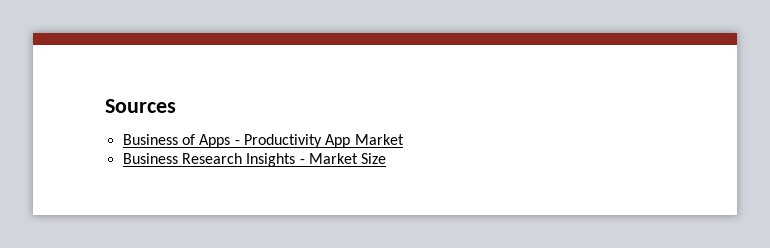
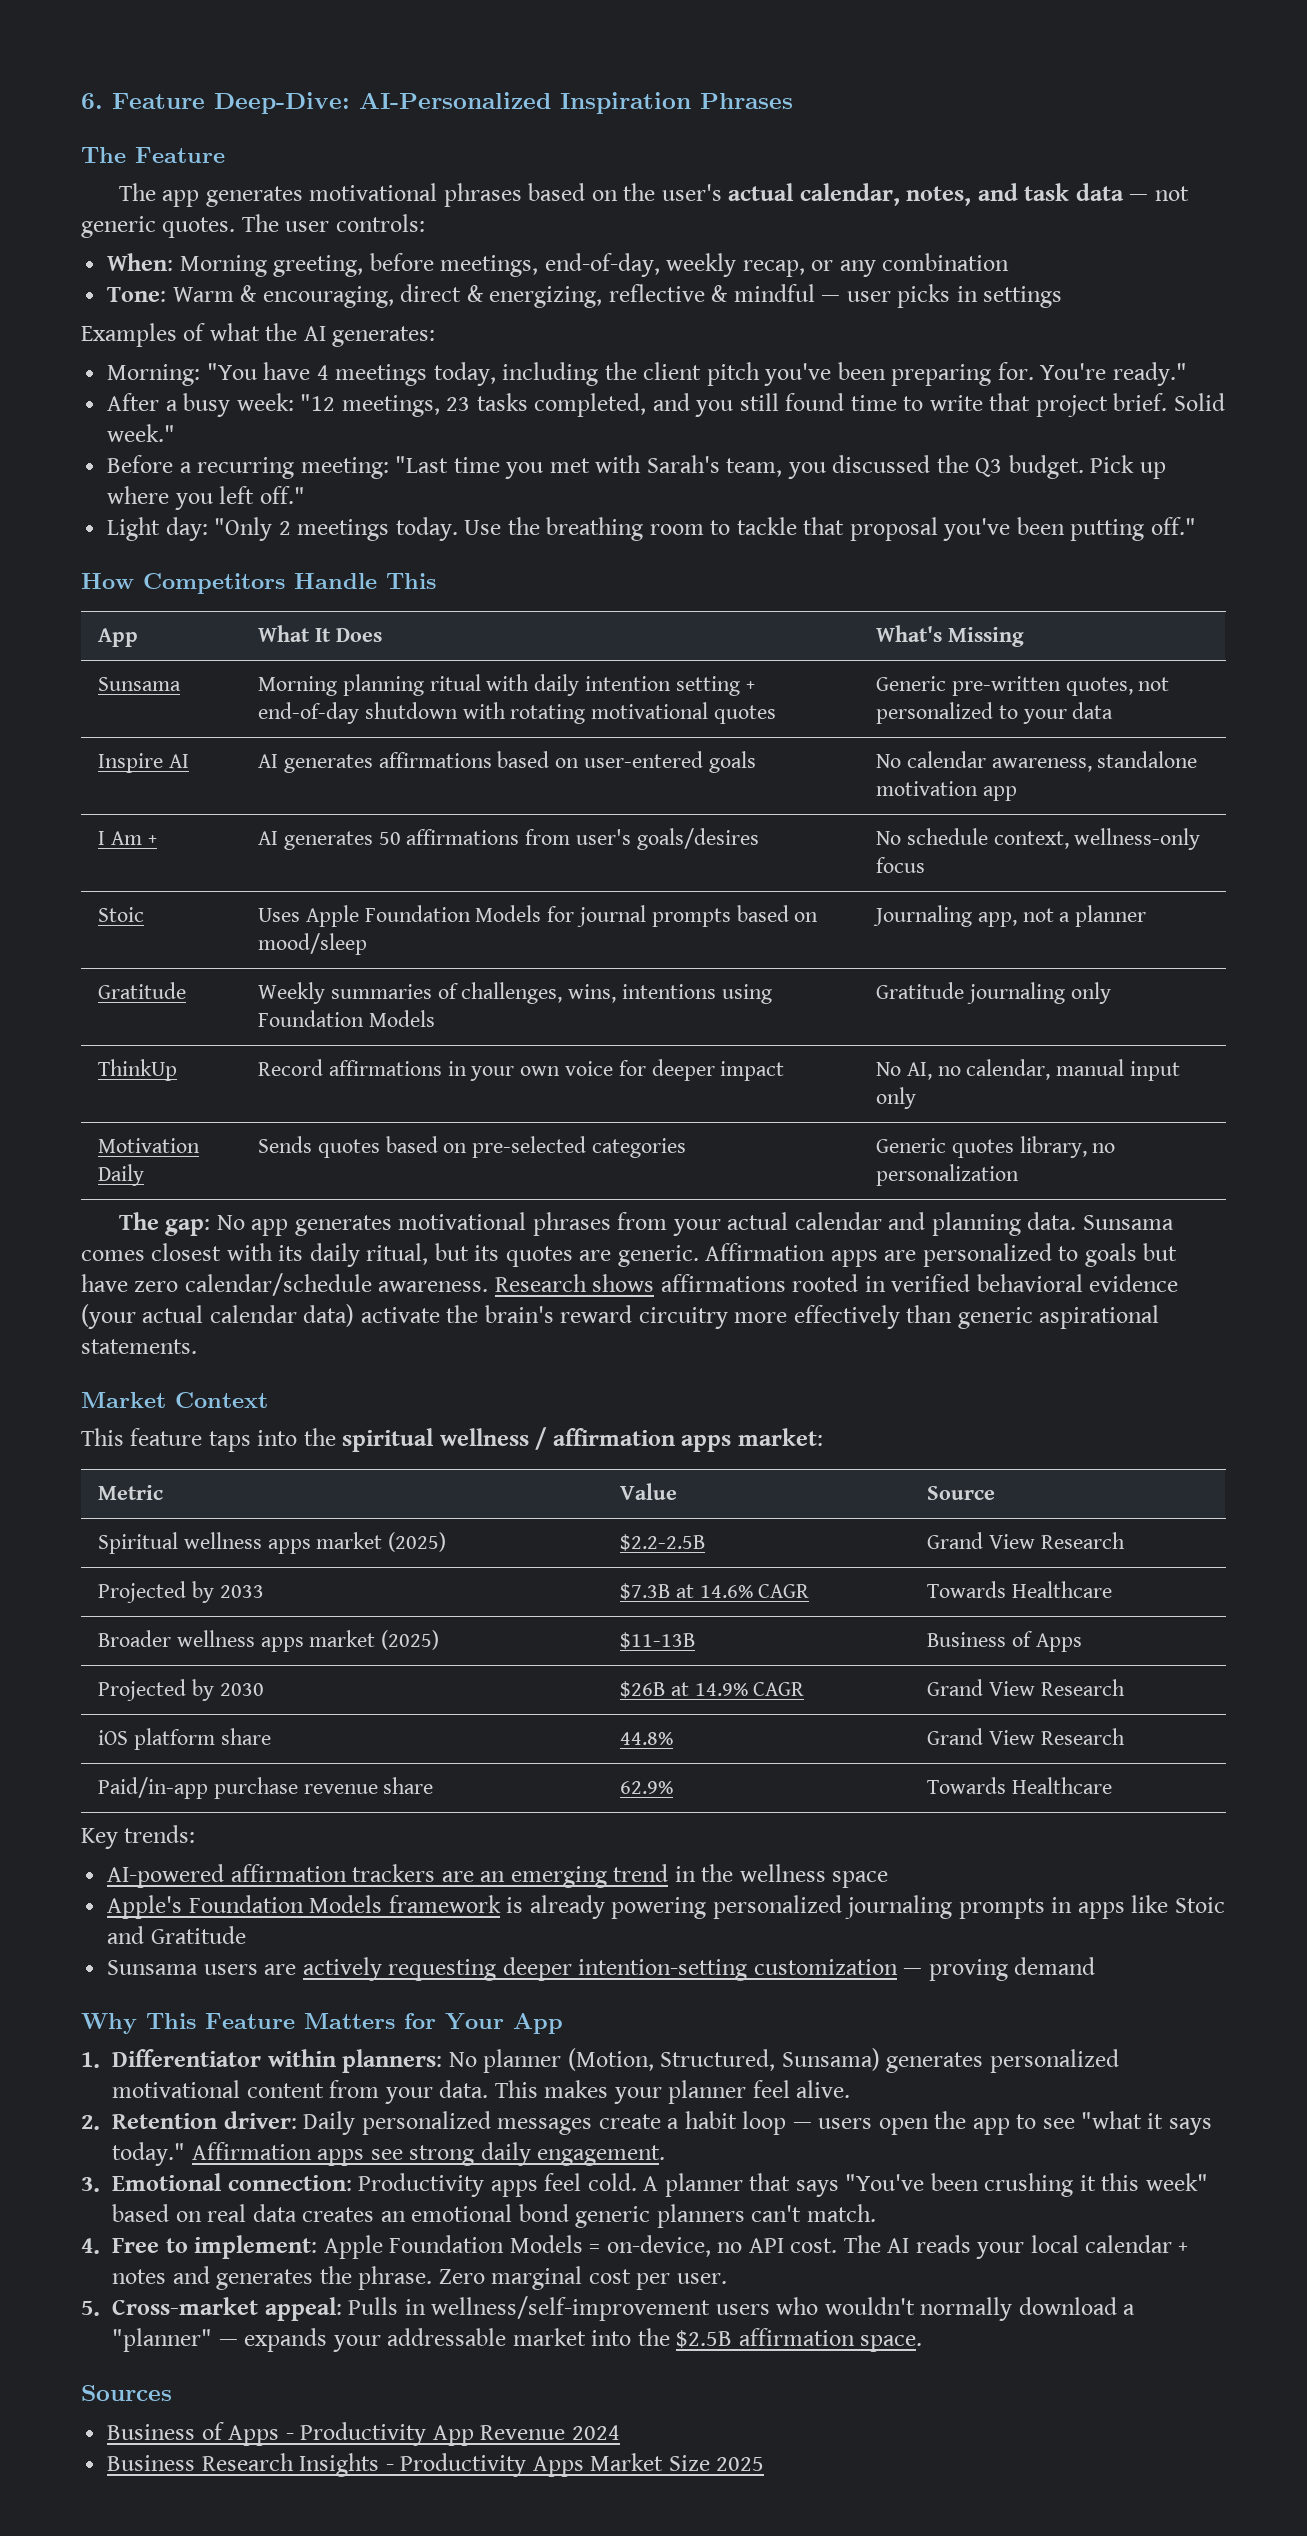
(105, 106) none -> [81,92,793,114] [81,147,225,163] [118,183,1189,207] [81,214,425,238] [107,253,1010,277] [107,284,1063,308] [81,323,436,347] [107,362,1187,386] [107,393,1225,417] [107,424,176,442] [107,455,1166,479] [107,486,305,510] [107,517,1196,541] [81,573,436,594] [98,628,139,647] [258,625,383,642] [876,625,1025,647] [98,677,182,691] [258,674,755,696] [258,702,777,724] [876,676,1170,696] [876,702,1114,724] [98,753,189,773] [258,751,756,773] [876,751,1198,772] [876,781,1017,801] [98,831,157,845] [258,828,759,850] [876,828,1201,850] [876,857,926,873] [98,907,145,922] [258,905,819,927] [258,933,368,955] [873,905,1147,927] [98,982,187,999] [258,982,772,1004] [258,1010,435,1027] [876,982,1111,1004] [98,1059,178,1081] [258,1059,785,1081] [876,1059,1181,1081] [876,1087,917,1109] [98,1138,201,1153] [98,1164,145,1186] [258,1136,687,1158] [876,1136,1116,1158] [876,1164,1020,1186] [118,1212,1174,1236] [81,1243,1178,1267] [81,1273,1179,1296] [81,1304,1160,1329] [81,1339,197,1354] [81,1392,268,1408] [81,1427,823,1452] [98,1485,164,1500] [620,1483,678,1500] [927,1486,996,1500] [98,1532,447,1554] [620,1534,706,1551] [927,1532,1125,1549] [98,1581,264,1603] [620,1583,810,1600] [927,1581,1112,1598] [98,1630,440,1652] [620,1632,696,1649] [927,1631,1082,1652] [98,1679,264,1701] [620,1681,805,1698] [927,1679,1125,1696] [98,1728,271,1750] [620,1732,674,1745] [927,1728,1125,1745] [98,1777,434,1799] [620,1781,674,1794] [927,1777,1112,1794] [81,1825,196,1849] [107,1864,889,1888] [107,1895,1225,1919] [107,1926,246,1944] [107,1957,1096,1981] [81,2013,563,2034] [81,2048,1119,2073] [112,2080,851,2104] [81,2111,1212,2135] [112,2142,666,2166] [81,2173,1208,2197] [112,2204,876,2228] [81,2235,1189,2259] [112,2266,727,2290] [81,2296,1136,2321] [112,2328,923,2352] 6. Feature Deep-Dive: AI-Personalized Inspiration Phrases // The Feature // The app generates motivational phrases based on the user's actual calendar, notes, and task data — not generic quotes. The user controls: // When: Morning greeting, before meetings, end-of-day, weekly recap, or any combination // Tone: Warm & encouraging, direct & energizing, reflective & mindful — user picks in settings // Examples of what the AI generates: // Morning: "You have 4 meetings today, including the client pitch you've been preparing for. You're ready." // After a busy week: "12 meetings, 23 tasks completed, and you still found time to write that project brief. Solid week." // Before a recurring meeting: "Last time you met with Sarah's team, you discussed the Q3 budget. Pick up where you left off." // Light day: "Only 2 meetings today. Use the breathing room to tackle that proposal you've been putting off." // How Competitors Handle This // App | What It Does | What's Missing // Sunsama | Morning planning ritual with daily intention setting + end-of-day shutdown with rotating motivational quotes | Generic pre-written quotes, not personalized to your data // Inspire AI | AI generates affirmations based on user-entered goals | No calendar awareness, standalone motivation app // I Am + | AI generates 50 affirmations from user's goals/desires | No schedule context, wellness-only focus // Stoic | Uses Apple Foundation Models for journal prompts based on mood/sleep | Journaling app, not a planner // Gratitude | Weekly summaries of challenges, wins, intentions using Foundation Models | Gratitude journaling only // ThinkUp | Record affirmations in your own voice for deeper impact | No AI, no calendar, manual input only // Motivation Daily | Sends quotes based on pre-selected categories | Generic quotes library, no personalization // The gap: No app generates motivational phrases from your actual calendar and planning data. Sunsama comes closest with its daily ritual, but its quotes are generic. Affirmation apps are personalized to goals but have zero calendar/schedule awareness. Research shows affirmations rooted in verified behavioral evidence (your actual calendar data) activate the brain's reward circuitry more effectively than generic aspirational statements. // Market Context // This feature taps into the spiritual wellness / affirmation apps market: // Metric | Value | Source // Spiritual wellness apps market (2025) | $2.2-2.5B | Grand View Research // Projected by 2033 | $7.3B at 14.6% CAGR | Towards Healthcare // Broader wellness apps market (2025) | $11-13B | Business of Apps // Projected by 2030 | $26B at 14.9% CAGR | Grand View Research // iOS platform share | 44.8% | Grand View Research // Paid/in-app purchase revenue share | 62.9% | Towards Healthcare // Key trends: // AI-powered affirmation trackers are an emerging trend in the wellness space // Apple's Foundation Models framework is already powering personalized journaling prompts in apps like Stoic and Gratitude // Sunsama users are actively requesting deeper intention-setting customization — proving demand // Why This Feature Matters for Your App // 1. Differentiator within planners: No planner (Motion, Structured, Sunsama) generates personalized motivational content from your data. This makes your planner feel alive. // 2. Retention driver: Daily personalized messages create a habit loop — users open the app to see "what it says today." Affirmation apps see strong daily engagement. // 3. Emotional connection: Productivity apps feel cold. A planner that says "You've been crushing it this week" based on real data creates an emotional bond generic planners can't match. // 4. Free to implement: Apple Foundation Models = on-device, no API cost. The AI reads your local calendar + notes and generates the phrase. Zero marginal cost per user. // 5. Cross-market appeal: Pulls in wellness/self-improvement users who wouldn't normally download a "planner" — expands your addressable market into the $2.5B affirmation space. //
[354,134,404,145] Market -> [480,2425,620,2440] Revenue 2024
(305, 161) none -> [400,2453,584,2477] Productivity Apps
(387, 158) none -> [716,2457,765,2471] 2025

